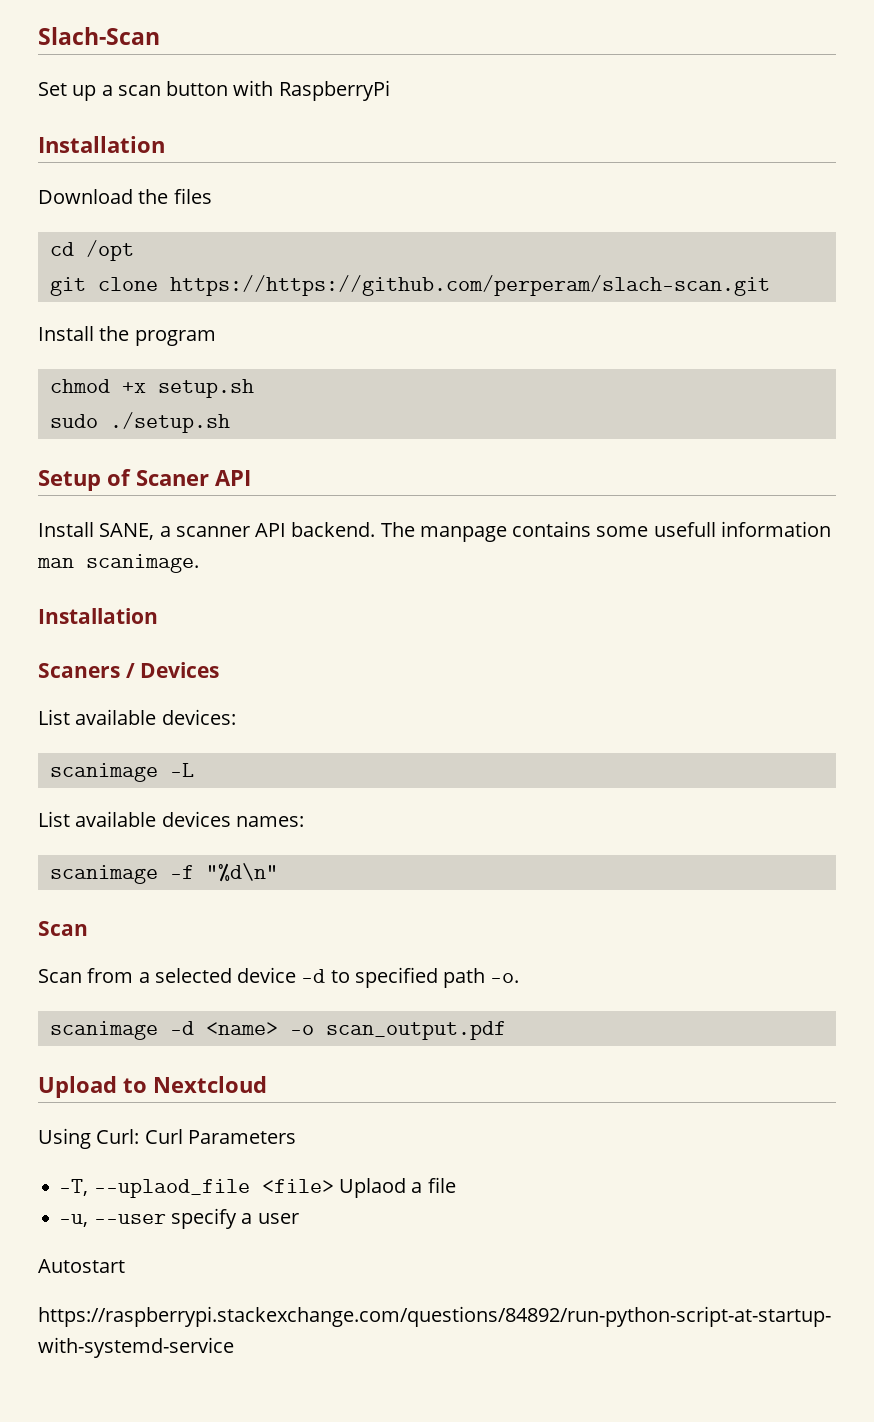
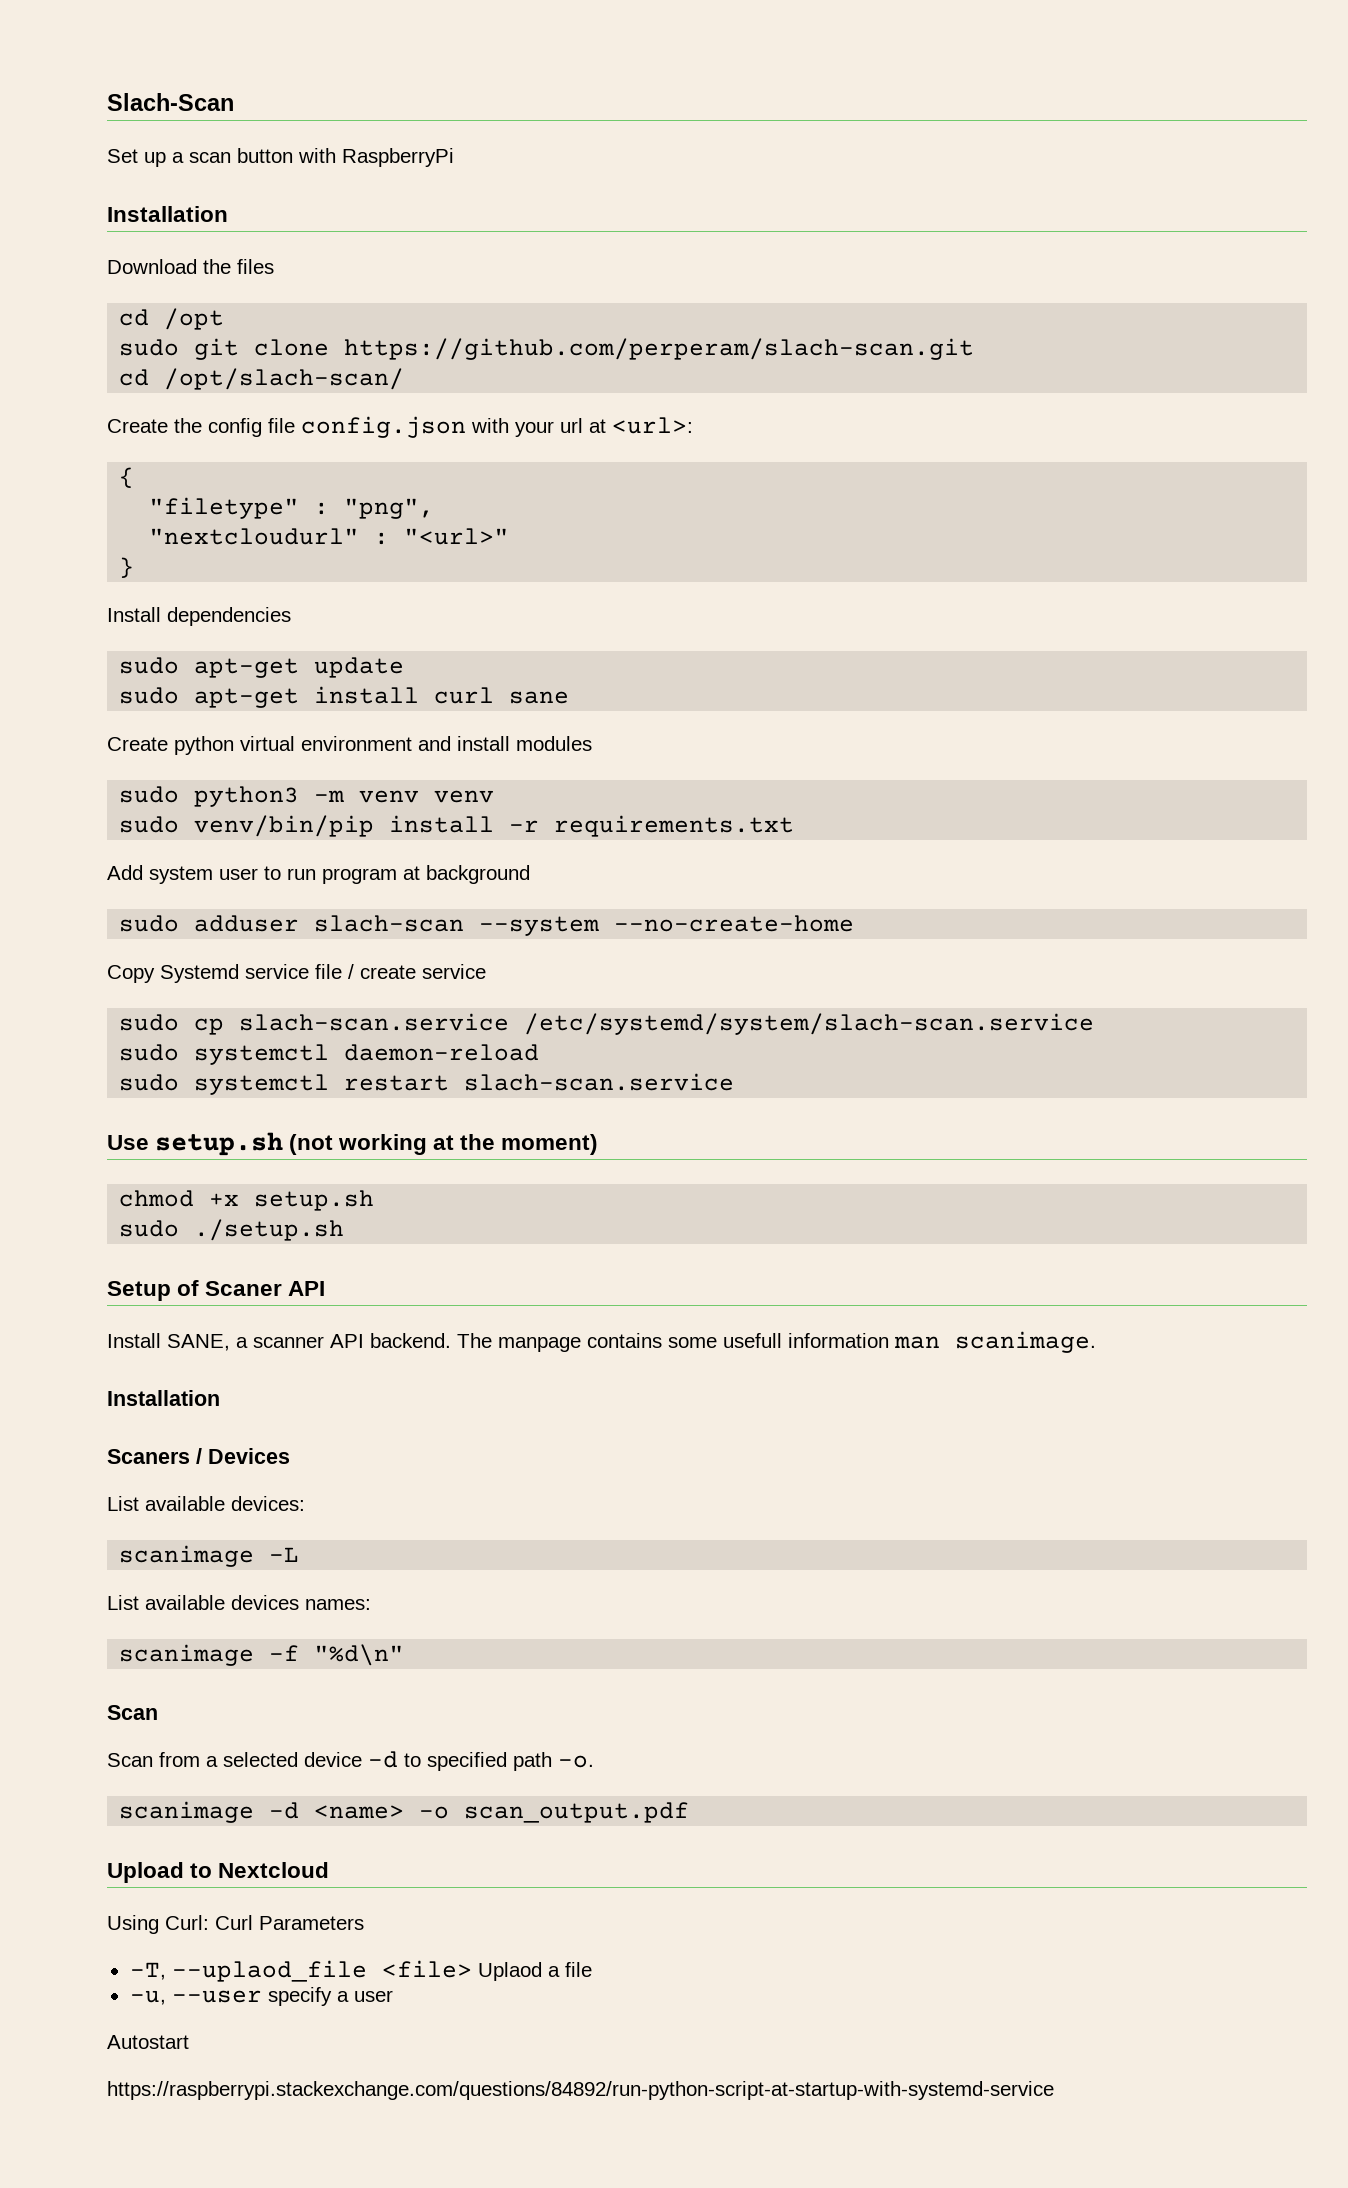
(134, 250) none -> [119,339,180,356] sudo
[169,275,770,296] [38,326,216,346] https://https://github.com/perperam/slach-scan.git // Install the program -> [344,338,975,360] [119,368,405,390] [107,416,693,438] [119,467,135,488] [149,497,435,519] [149,528,510,545] [119,557,135,578] [107,607,291,626] [119,657,405,678] [119,686,570,708] [107,736,592,755] [119,786,495,807] [119,815,795,837] [107,865,530,884] [119,915,855,936] [107,964,486,983] [119,1013,1095,1035] [119,1044,540,1065] [119,1073,735,1095] [107,1132,599,1156] https://github.com/perperam/slach-scan.git // cd /opt/slach-scan/ // Create the config file config.json with your url at <url>: // { // "filetype" : "png", // "nextcloudurl" : "<url>" // } // Install dependencies // sudo apt-get update // sudo apt-get install curl sane // Create python virtual environment and install modules // sudo python3 -m venv venv // sudo venv/bin/pip install -r requirements.txt // Add system user to run program at background // sudo adduser slach-scan --system --no-create-home // Copy Systemd service file / create service // sudo cp slach-scan.service /etc/systemd/system/slach-scan.service // sudo systemctl daemon-reload // sudo systemctl restart slach-scan.service // Use setup.sh (not working at the moment)

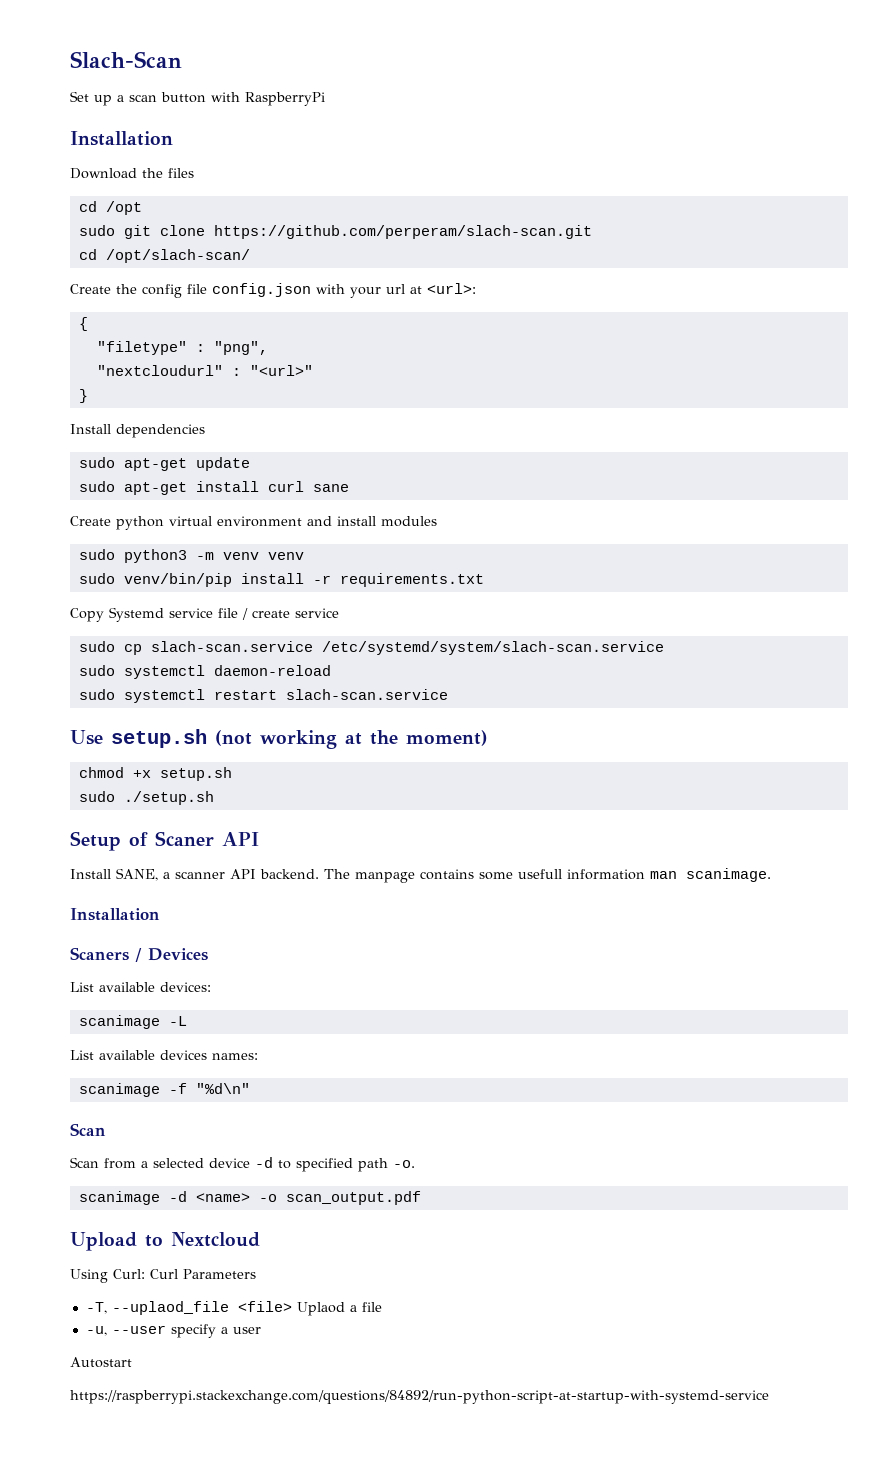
[107,865,530,884] [119,915,855,936] // Add system user to run program at background // sudo adduser slach-scan --system --no-create-home -> (484, 580) none

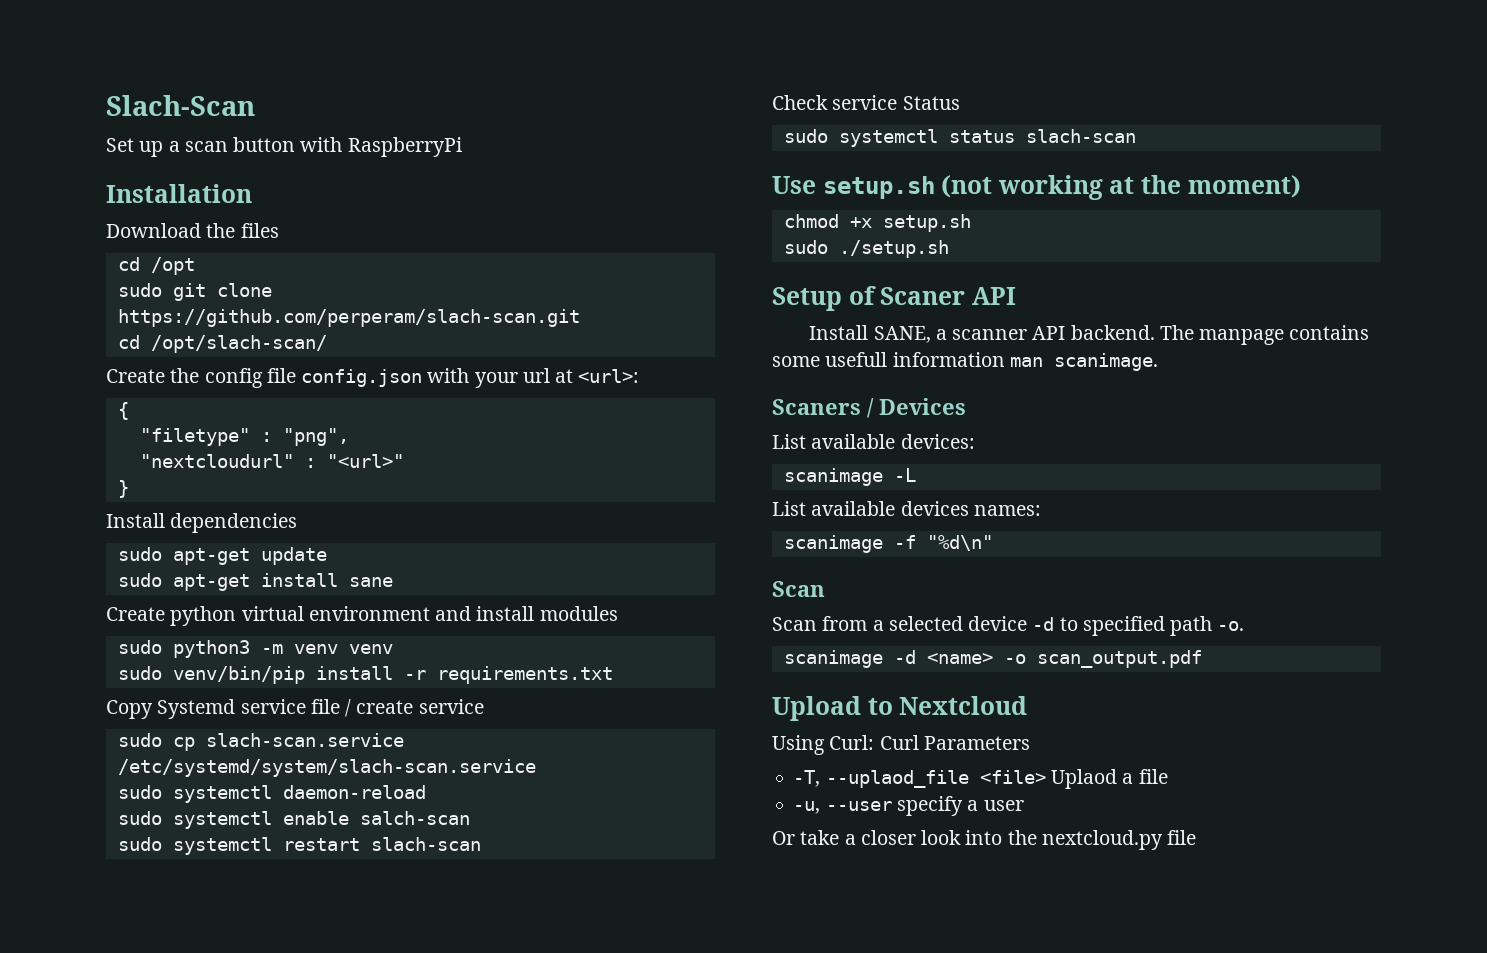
[267,481,304,492] curl -> (338, 580) none
(331, 670) none -> [117,811,470,829] // sudo systemctl enable salch-scan
[285,689,448,700] slach-scan.service -> [370,837,481,851] [772,95,960,110] [783,129,1136,147] slach-scan // Check service Status // sudo systemctl status slach-scan
[70,908,160,921] // Installation -> (1158, 362) none
[70,1357,132,1368] [70,1390,769,1404] Autostart // https://raspberrypi.stackexchange.com/questions/84892/run-python-script-at-startup-with-systemd-service -> [772,830,1197,850] Or take a closer look into the nextcloud.py file

